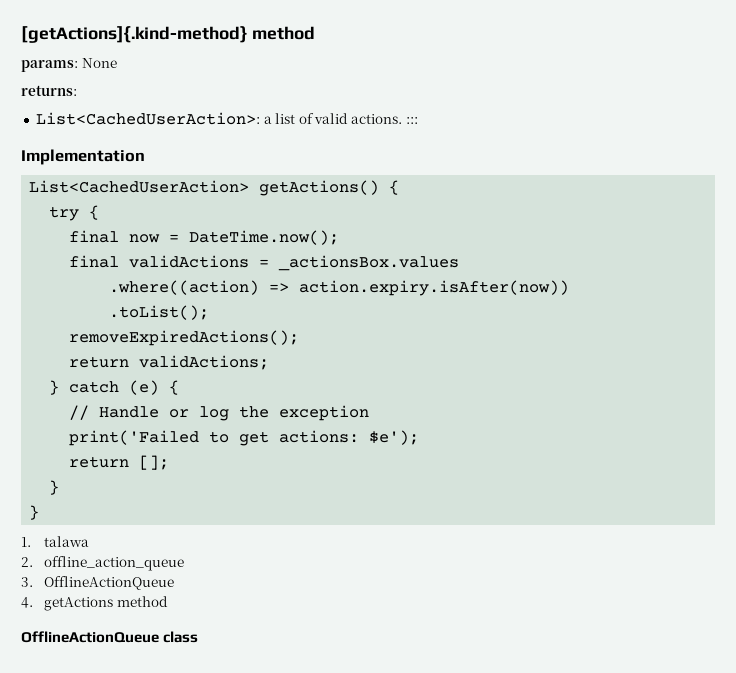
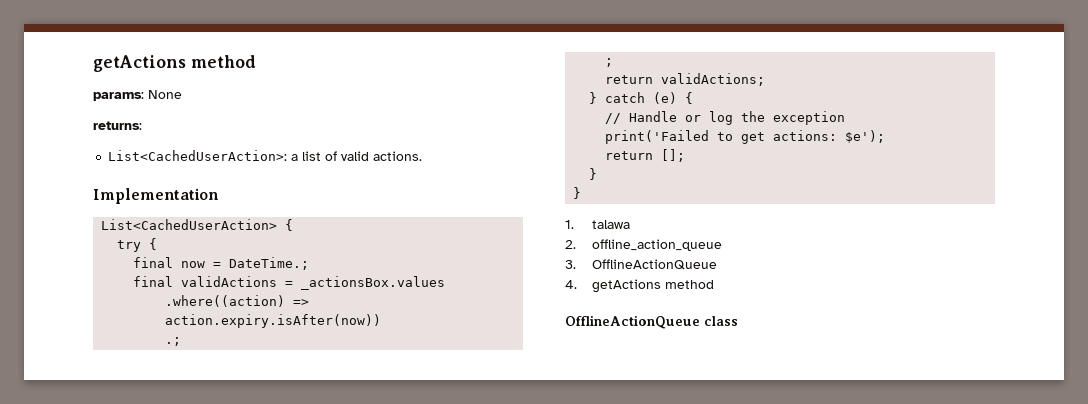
[21,26,247,43] [getActions]{.kind-method} -> [93,55,186,72] getActions
[405,117,418,124] ::: -> (423, 156) none
[259,180,380,196] getActions() -> (278, 224) none
[189,230,340,245] DateTime.now(); -> [229,257,310,270] DateTime.;
[109,305,210,320] [69,330,300,346] .toList(); // removeExpiredActions(); -> [165,337,182,346] [605,58,614,67] .; // ;

